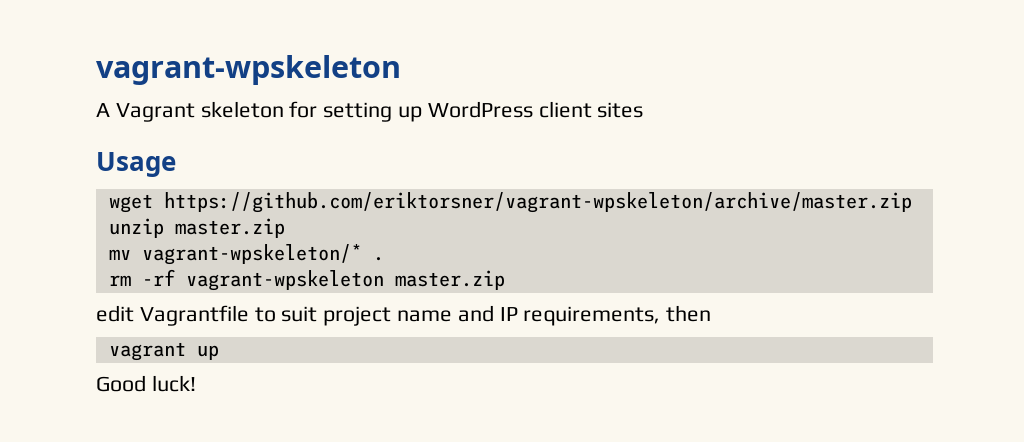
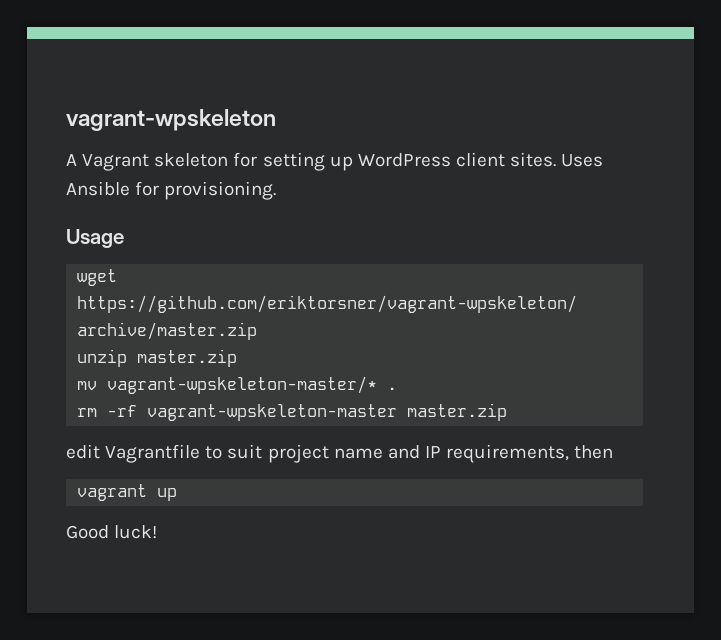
[597,102,644,118] sites -> [510,152,604,167] [66,181,277,200] sites. Uses Ansible for provisioning.
[141,244,362,265] vagrant-wpskeleton/* -> [107,376,378,394] vagrant-wpskeleton-master/*
[185,270,384,291] vagrant-wpskeleton -> [147,404,398,421] vagrant-wpskeleton-master

